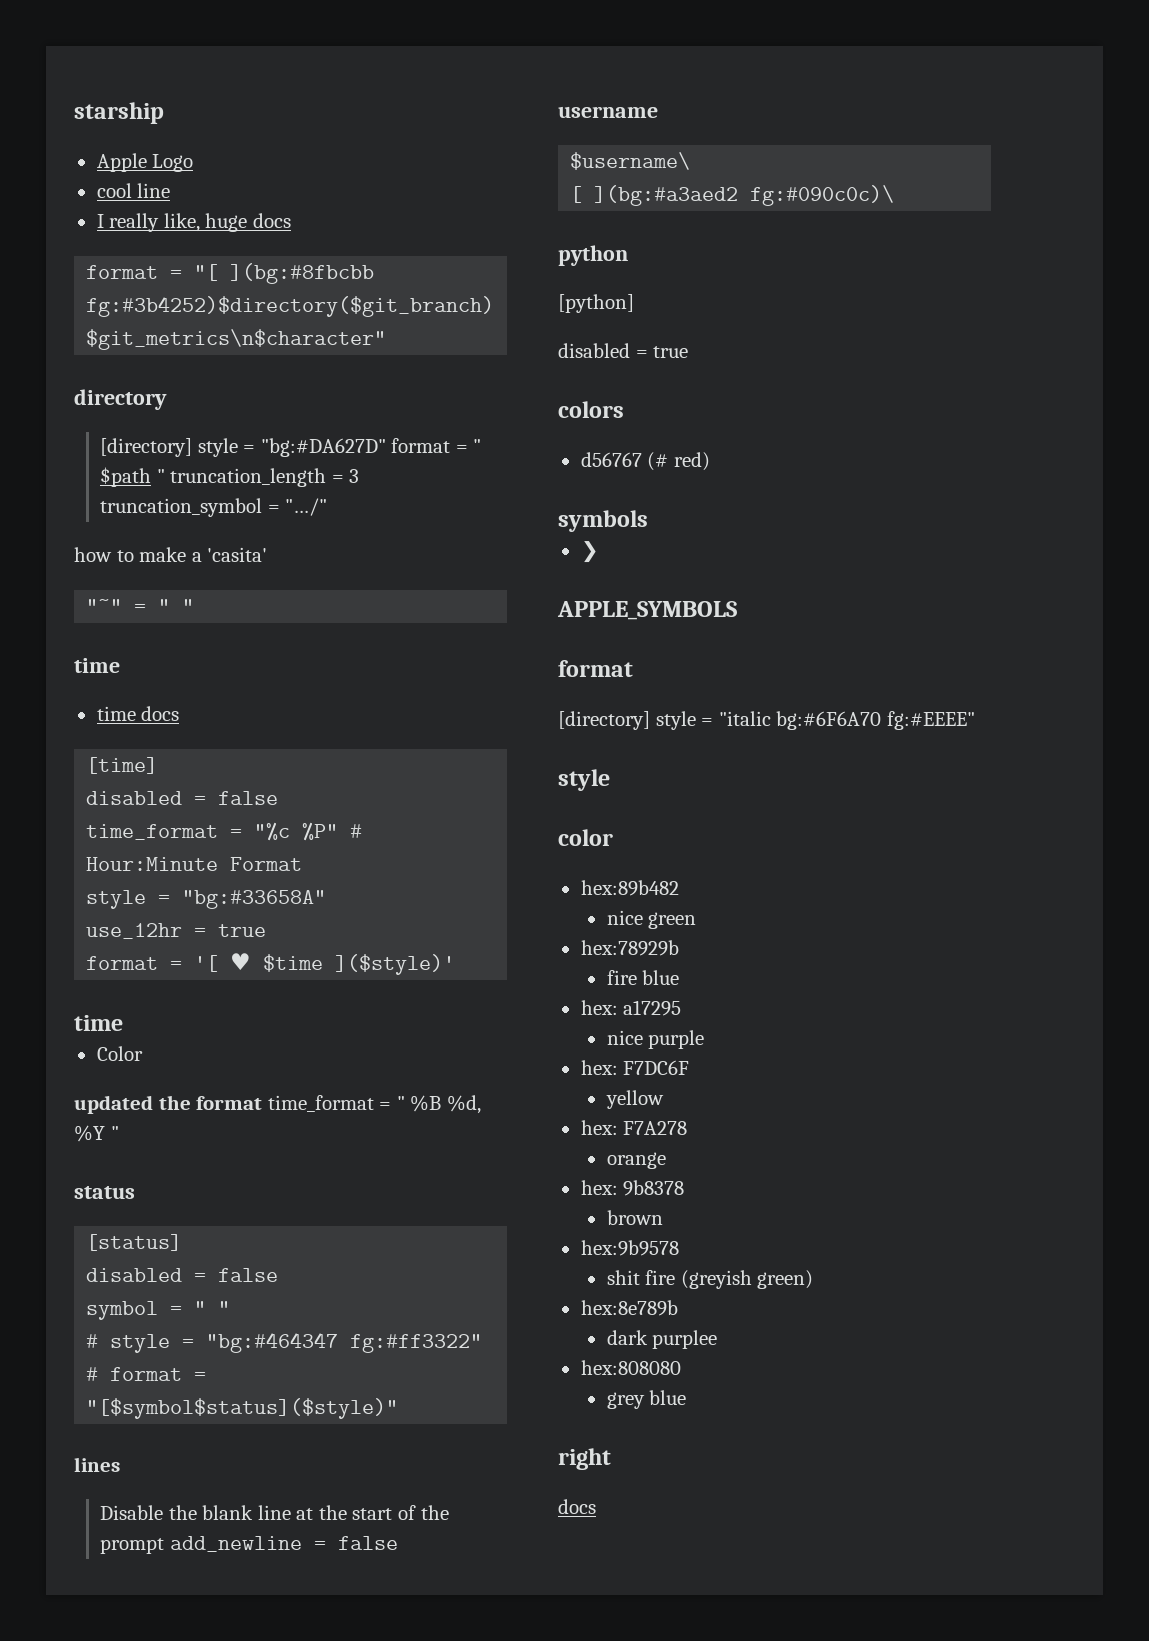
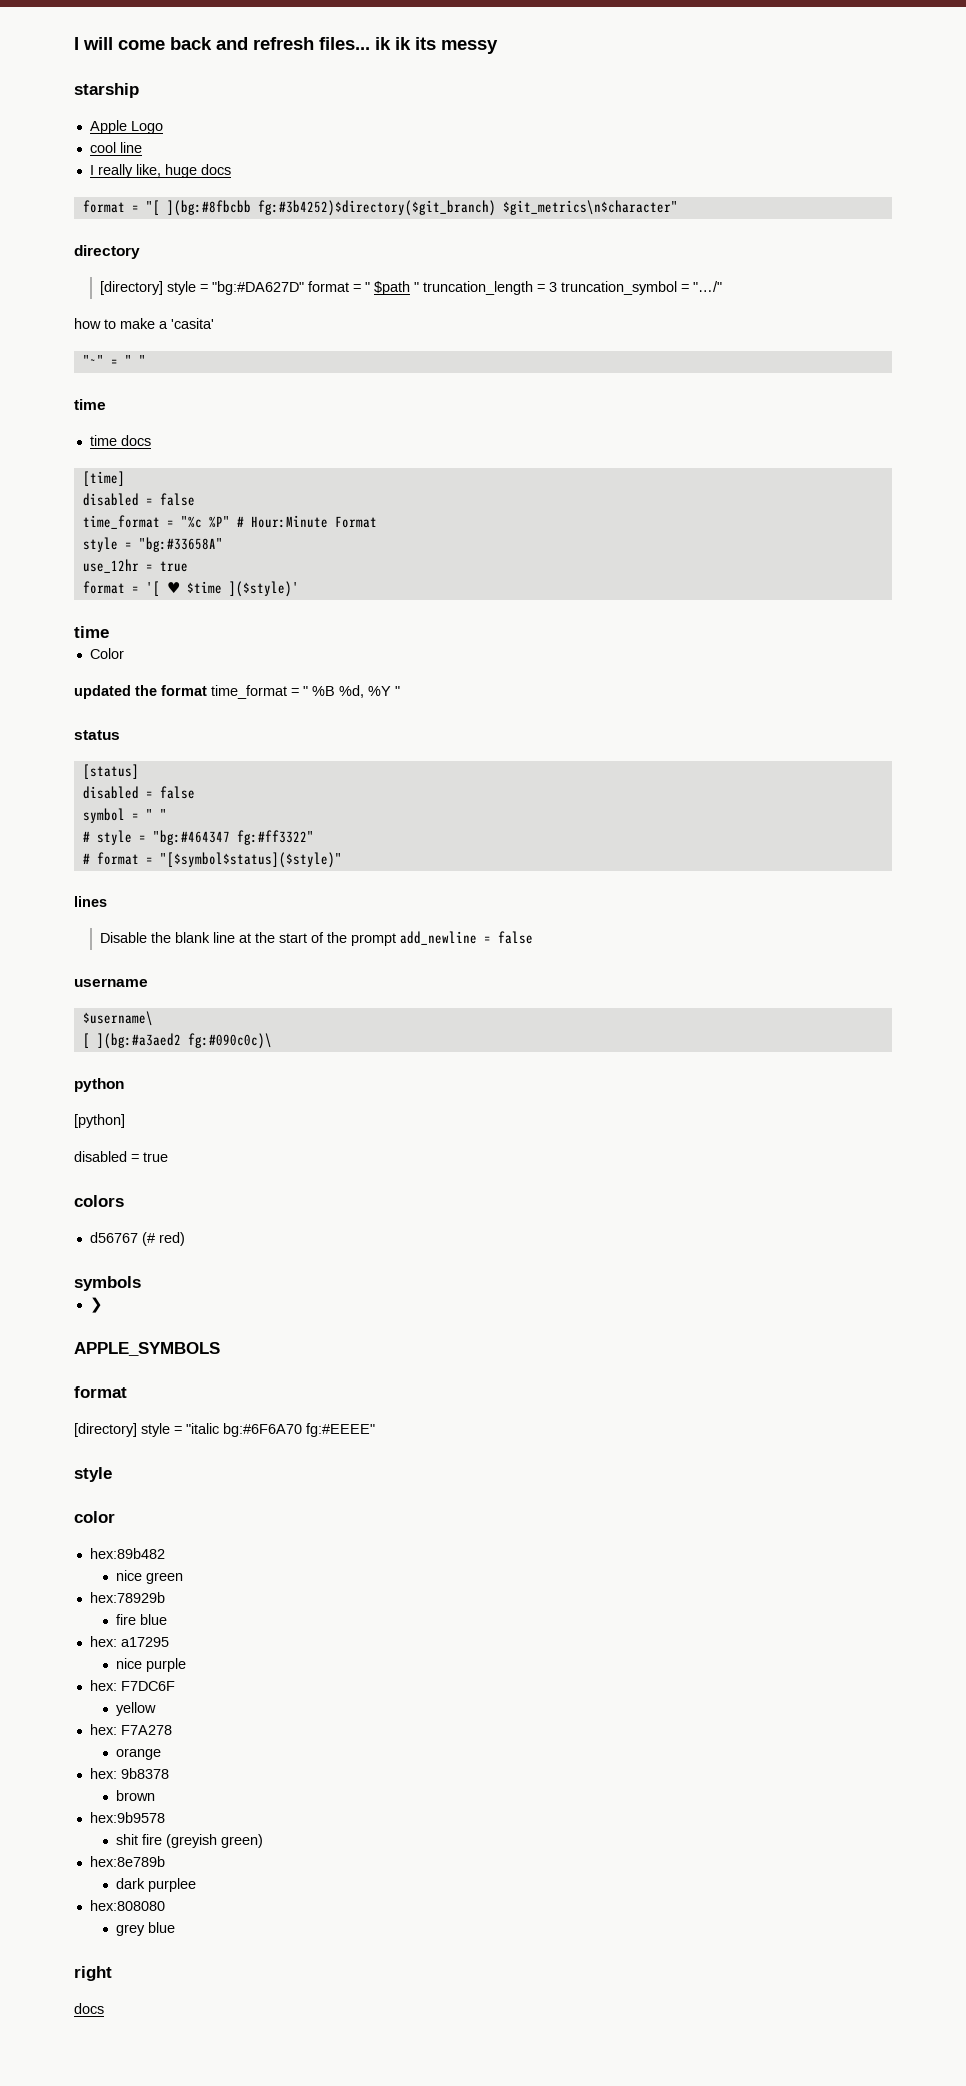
(74, 113) none -> [74,37,498,54] I will come back and refresh files... ik ik its messy //

